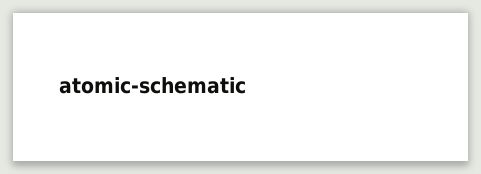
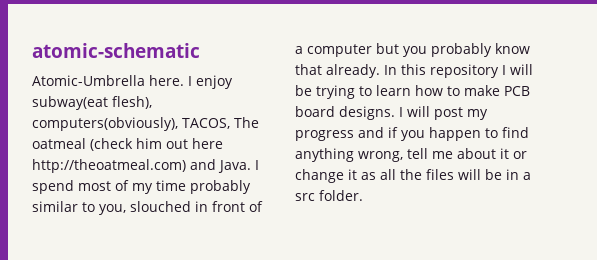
(246, 85) none -> [32,75,233,89] [32,96,152,110] [32,117,259,131] [32,138,223,151] [32,159,259,173] [32,180,251,194] [32,201,263,215] [295,43,530,57] [295,64,533,78] [295,85,530,99] [295,106,488,120] [295,127,529,141] [295,148,527,162] [295,169,531,183] [295,190,363,201] // Atomic-Umbrella here. I enjoy subway(eat flesh), computers(obviously), TACOS, The oatmeal (check him out here http://theoatmeal.com) and Java. I spend most of my time probably similar to you, slouched in front of a computer but you probably know that already. In this repository I will be trying to learn how to make PCB board designs. I will post my progress and if you happen to find anything wrong, tell me about it or change it as all the files will be in a src folder.

